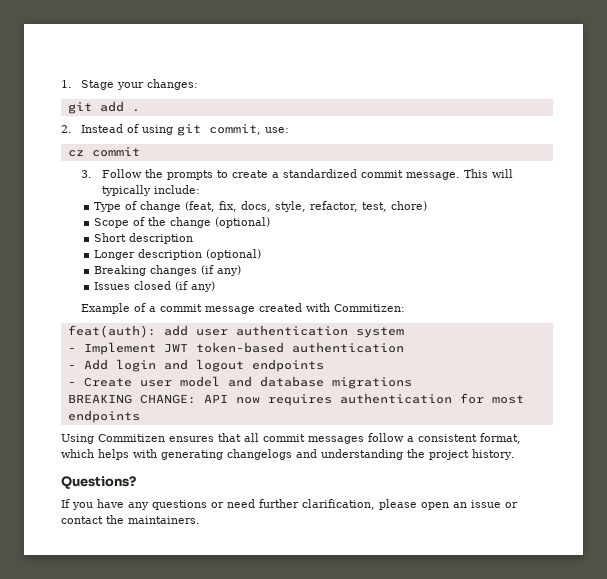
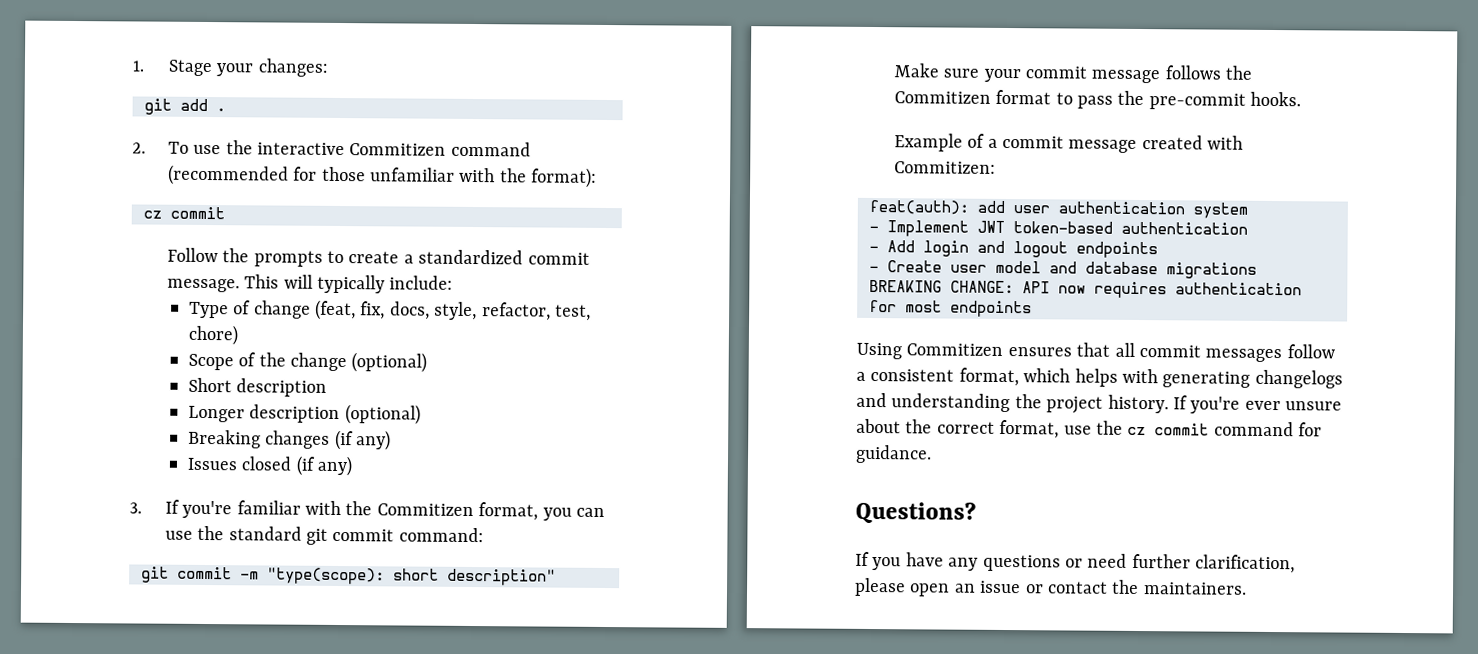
[81,124,290,136] Instead of using git commit, use: -> [167,140,531,157] [167,164,598,188] To use the interactive Commitizen command (recommended for those unfamiliar with the format):
[81,170,93,178] 3. -> (225, 213) none
(215, 286) none -> [129,499,605,521] [164,525,484,545] [141,566,556,586] [893,63,1253,84] [893,89,1302,110] // 3. If you're familiar with the Commitizen format, you can use the standard git commit command: // git commit -m "type(scope): short description" // Make sure your commit message follows the Commitizen format to pass the pre-commit hooks.
(515, 454) none -> [1173,395,1343,414] [856,418,1323,439] [855,444,932,464] If you're ever unsure about the correct format, use the cz commit command for guidance.

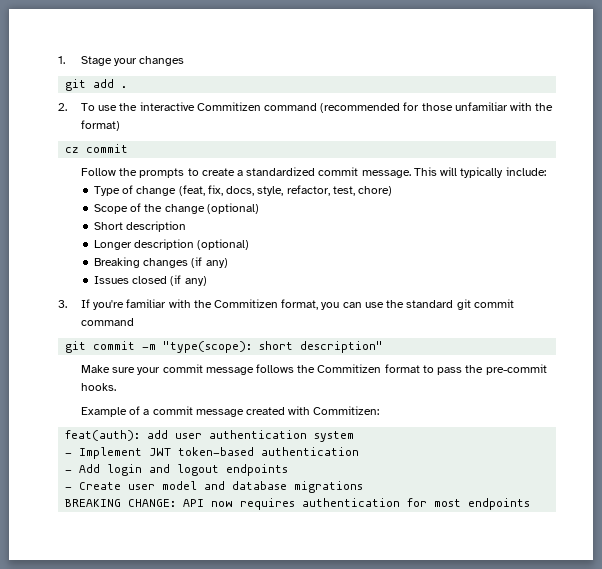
[257,58,329,77] changes: -> [139,56,185,66] changes
[531,167,598,188] format): -> [80,120,120,131] format)
[398,527,484,543] command: -> [80,318,134,326] command
[856,342,1335,363] [856,367,1343,389] [856,392,1343,414] [856,418,1323,439] [855,444,932,464] [855,500,976,524] [855,551,1296,574] [854,577,1247,597] // Using Commitizen ensures that all commit messages follow a consistent format, which helps with generating changelogs and understanding the project history. If you're ever unsure about the correct format, use the cz commit command for guidance. // Questions? // If you have any questions or need further clarification, please open an issue or contact the maintainers. -> (531, 504) none

